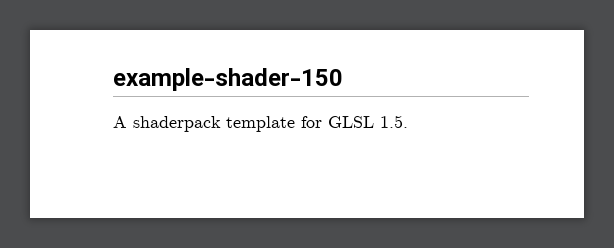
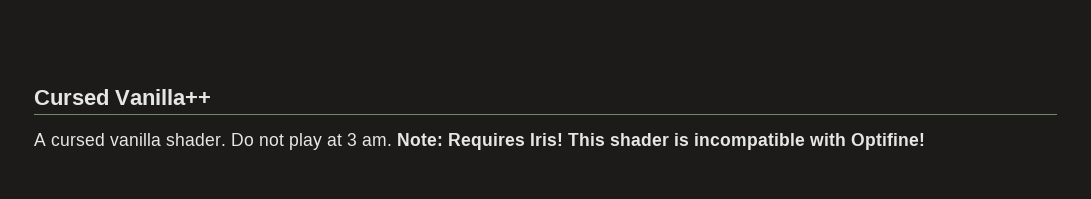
[113,68,343,91] example-shader-150 -> [34,89,211,105] Cursed Vanilla++
[133,115,408,132] shaderpack template for GLSL 1.5. -> [51,133,925,150] cursed vanilla shader. Do not play at 3 am. Note: Requires Iris! This shader is incompatible with Optifine!

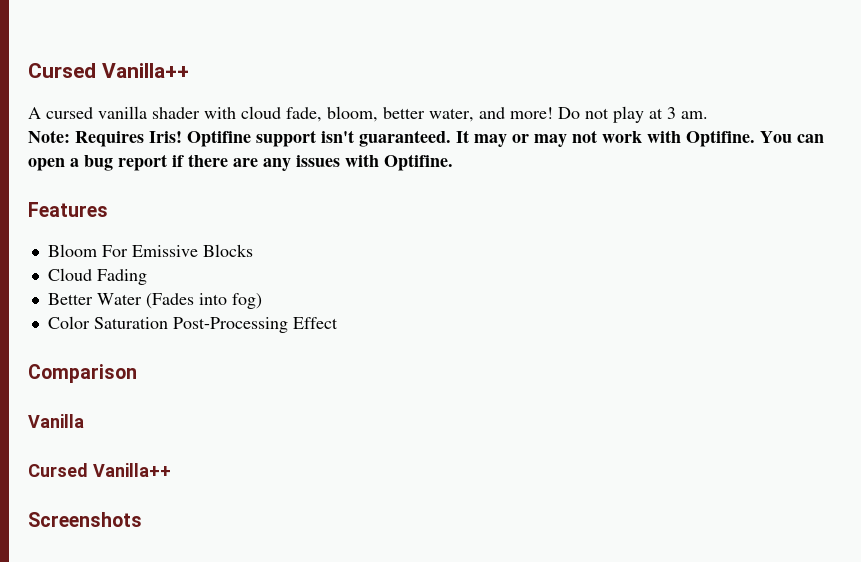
[166,133,226,146] shader. -> [152,106,553,122] shader with cloud fade, bloom, better water, and more!
(392, 141) none -> (708, 115) //
[568,133,925,150] This shader is incompatible with Optifine! -> [187,130,824,147] [28,154,453,171] [28,202,108,217] [47,244,253,257] [47,268,147,285] [47,293,262,309] [47,316,338,333] [28,364,137,383] [28,414,84,428] [28,463,171,477] [28,512,142,527] Optifine support isn't guaranteed. It may or may not work with Optifine. You can open a bug report if there are any issues with Optifine. // Features // Bloom For Emissive Blocks // Cloud Fading // Better Water (Fades into fog) // Color Saturation Post-Processing Effect // Comparison // Vanilla // Cursed Vanilla++ // Screenshots

